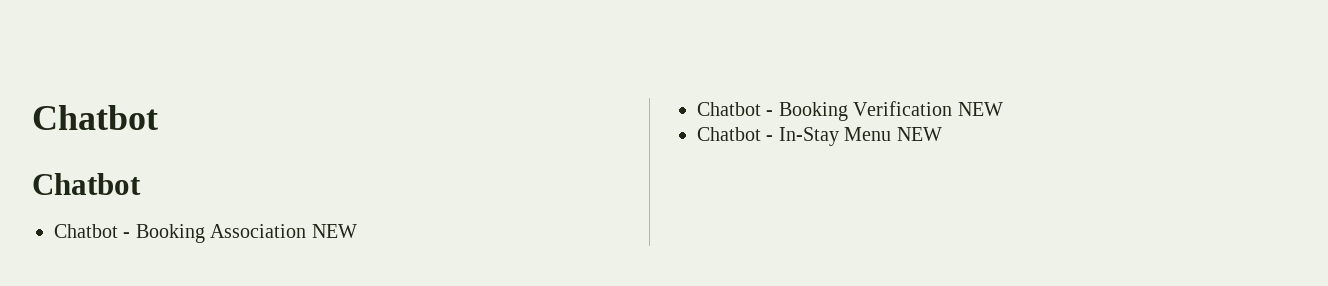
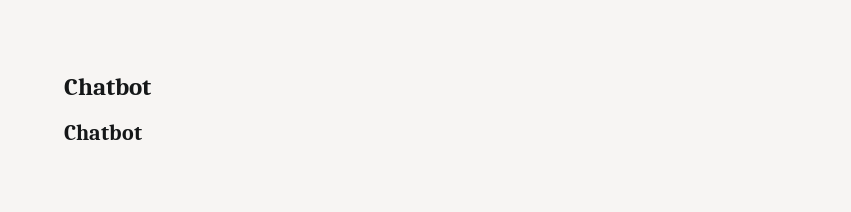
[32,105,158,130] [32,173,141,195] [54,224,357,243] [697,101,1003,121] [697,127,942,146] Chatbot // Chatbot // Chatbot - Booking Association NEW // Chatbot - Booking Verification NEW // Chatbot - In-Stay Menu NEW -> [64,78,152,95] [64,124,142,140] Chatbot // Chatbot

